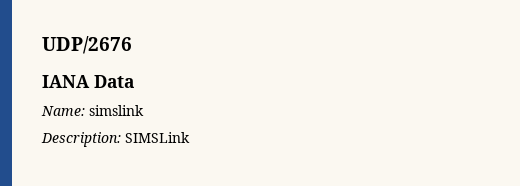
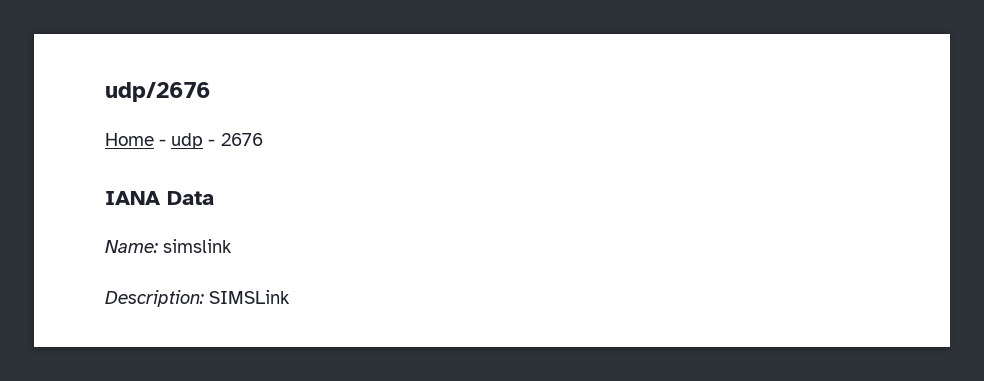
[42,36,132,54] UDP/2676 -> [105,82,211,102] [105,133,263,149] udp/2676 // Home - udp - 2676

